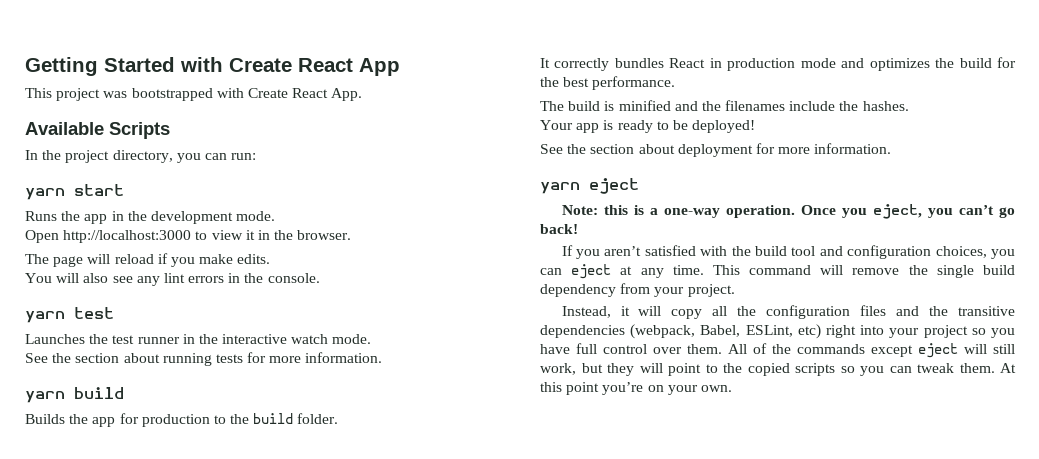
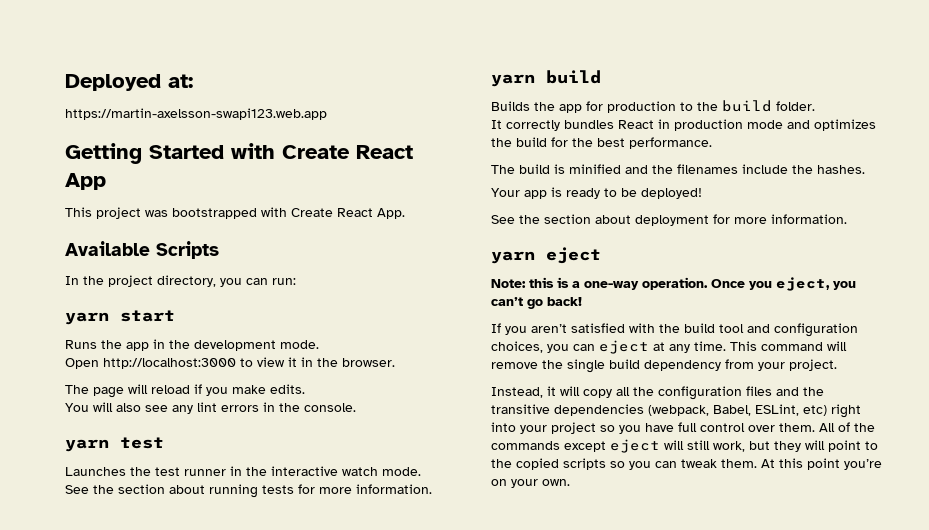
(25, 66) none -> [65,74,193,91] [65,108,327,120] Deployed at: // https://martin-axelsson-swapi123.web.app //

